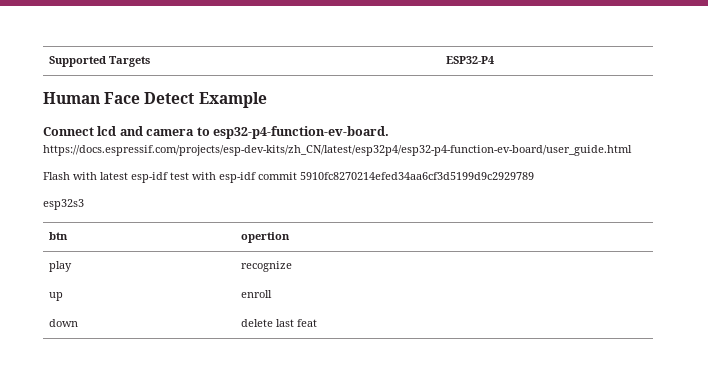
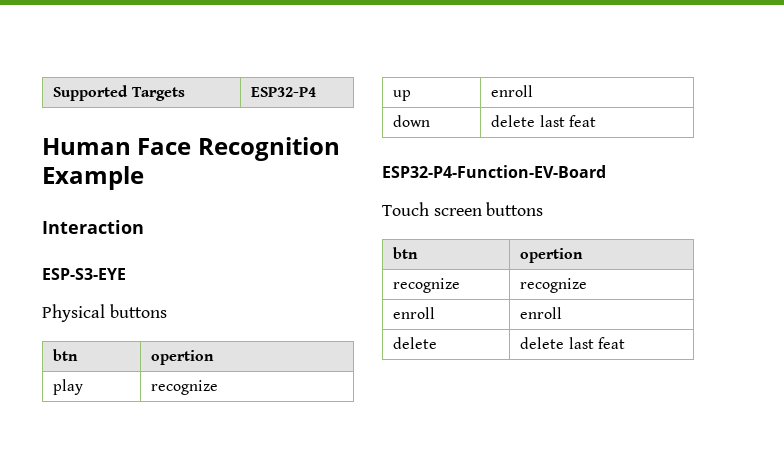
[144,92,195,104] Detect -> [197,137,340,161] Recognition
[43,126,389,139] [43,145,632,156] [43,172,534,183] [43,199,84,210] Connect lcd and camera to esp32-p4-function-ev-board. // https://docs.espressif.com/projects/esp-dev-kits/zh_CN/latest/esp32p4/esp32-p4-function-ev-board/user_guide.html // Flash with latest esp-idf test with esp-idf commit 5910fc8270214efed34aa6cf3d5199d9c2929789 // esp32s3 -> [42,220,144,234] [42,268,126,280] [42,304,167,322] Interaction // ESP-S3-EYE // Physical buttons
(317, 323) none -> [382,165,606,178] [382,202,544,216] [393,247,419,259] [520,248,584,263] [393,278,461,293] [520,278,588,293] [393,307,436,319] [520,307,563,319] [393,337,438,349] [520,337,626,349] // ESP32-P4-Function-EV-Board // Touch screen buttons // btn | opertion // recognize | recognize // enroll | enroll // delete | delete last feat

